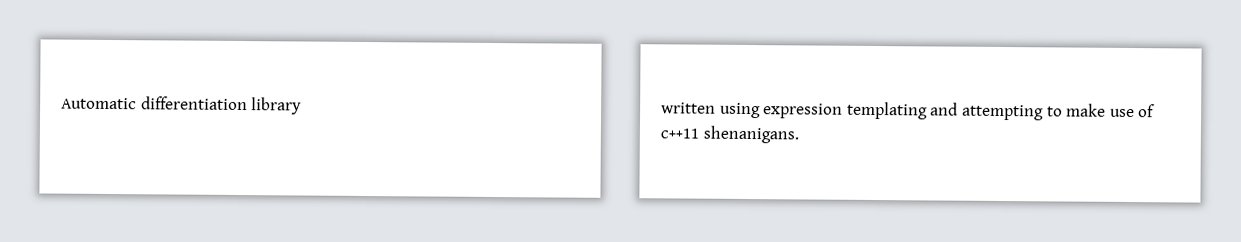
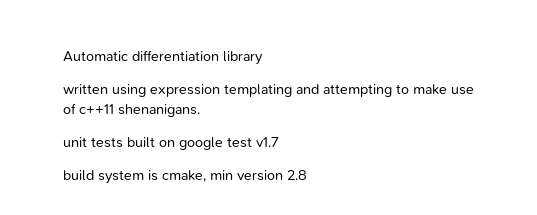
(799, 134) none -> [63,137,279,150] [63,170,307,184] // unit tests built on google test v1.7 // build system is cmake, min version 2.8

